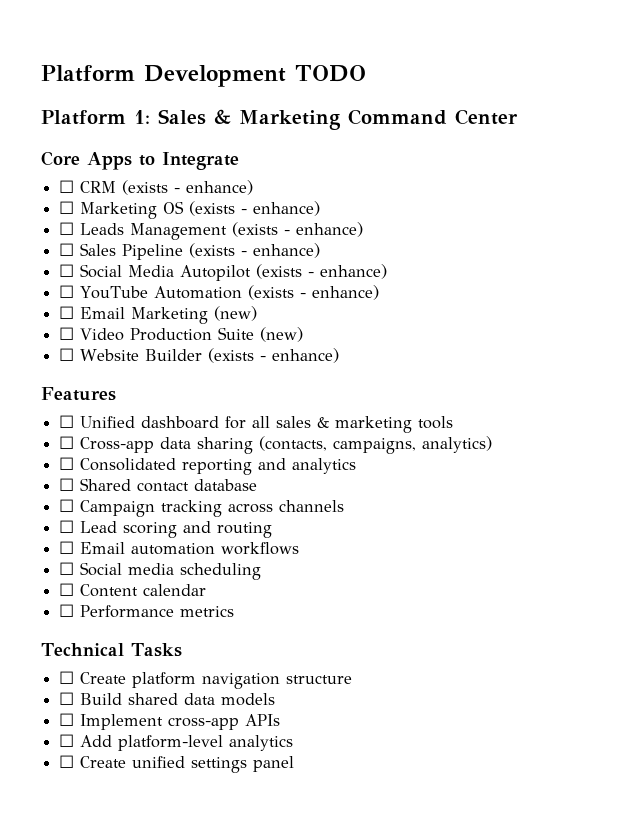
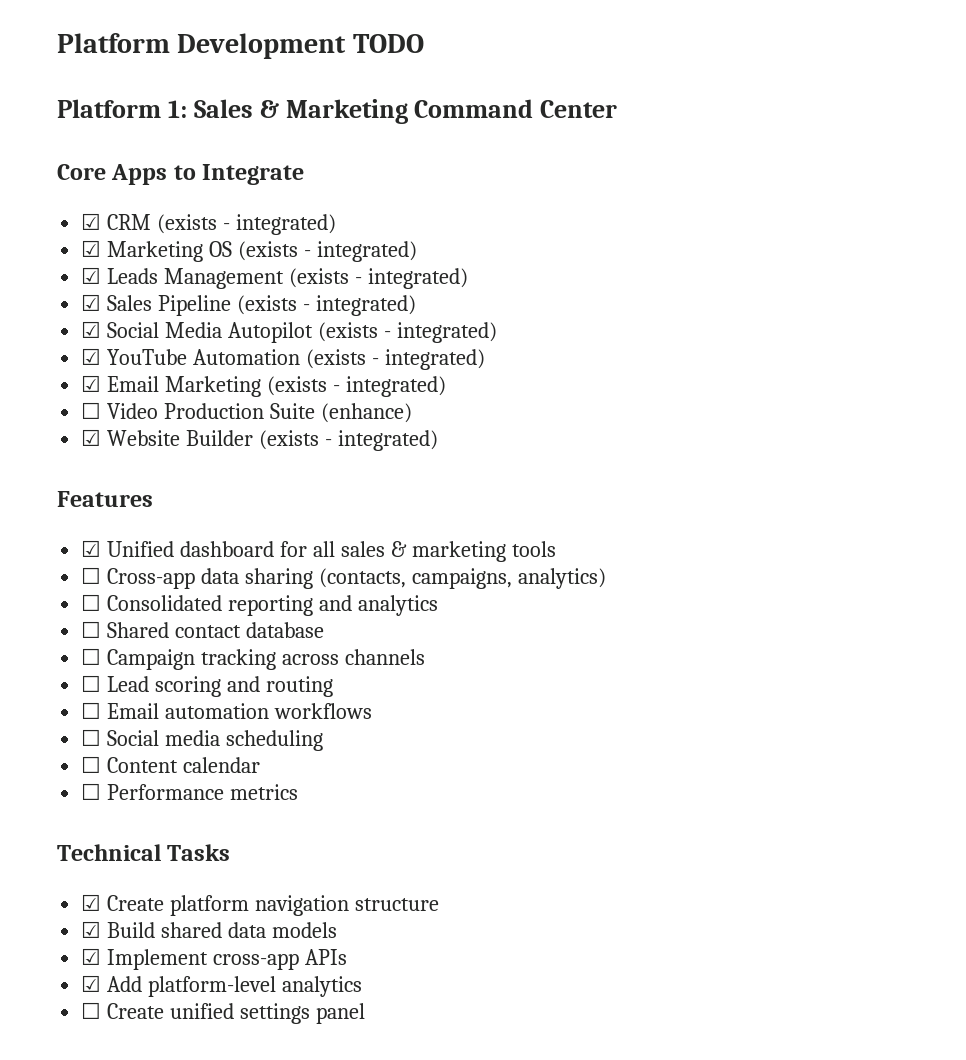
[59,180,75,193] ☐ -> [81,213,102,230] ☑
[186,180,254,195] [59,201,75,214] enhance) // ☐ -> [235,214,336,235] [81,240,102,257] integrated) // ☑
[253,201,321,216] [59,222,75,235] enhance) // ☐ -> [316,241,417,262] [81,267,102,284] integrated) // ☑
[296,222,364,237] [59,243,75,256] enhance) // ☐ -> [367,268,468,289] [81,294,102,311] integrated) // ☑
[253,243,321,258] [59,264,75,277] enhance) // ☐ -> [315,295,416,316] [81,321,102,338] integrated) // ☑
[320,264,388,279] [59,285,75,298] enhance) // ☐ -> [396,322,497,343] [81,348,102,365] integrated) // ☑
[312,285,380,300] [59,306,258,324] enhance) // ☐ Email Marketing (new) -> [384,349,485,370] [81,375,446,397] integrated) // ☑ Email Marketing (exists - integrated)
[260,327,304,342] [59,348,75,361] (new) // ☐ -> [320,403,412,423] [81,429,102,446] (enhance) // ☑
[272,348,340,363] enhance) -> [337,430,438,451] integrated)
[59,415,75,428] ☐ -> [81,540,102,557] ☑
[59,671,75,684] ☐ -> [81,894,102,911] ☑
[59,692,75,705] ☐ -> [81,921,102,938] ☑
[59,713,75,726] ☐ -> [81,948,102,965] ☑
[59,734,75,747] ☐ -> [81,975,102,992] ☑

